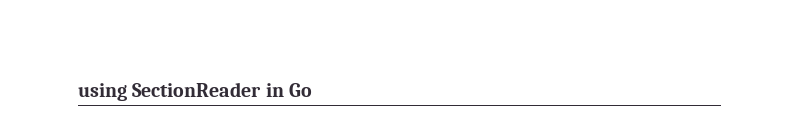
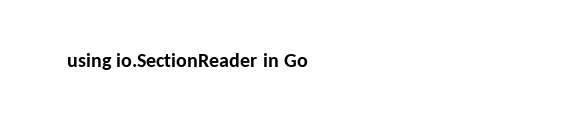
[132,82,262,97] SectionReader -> [116,53,258,67] io.SectionReader

